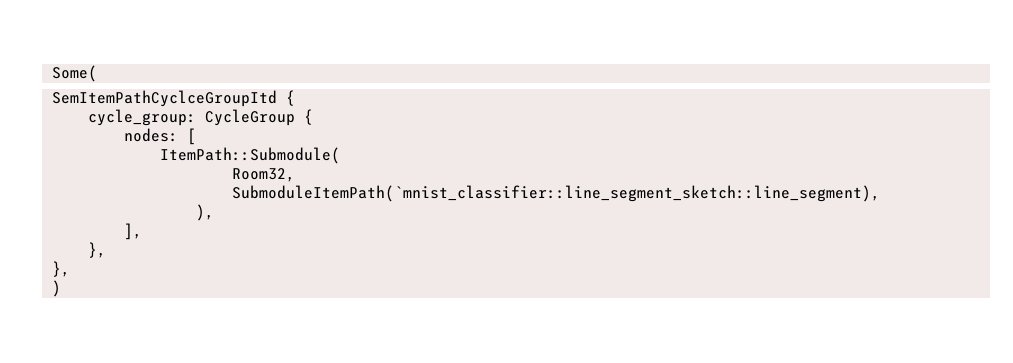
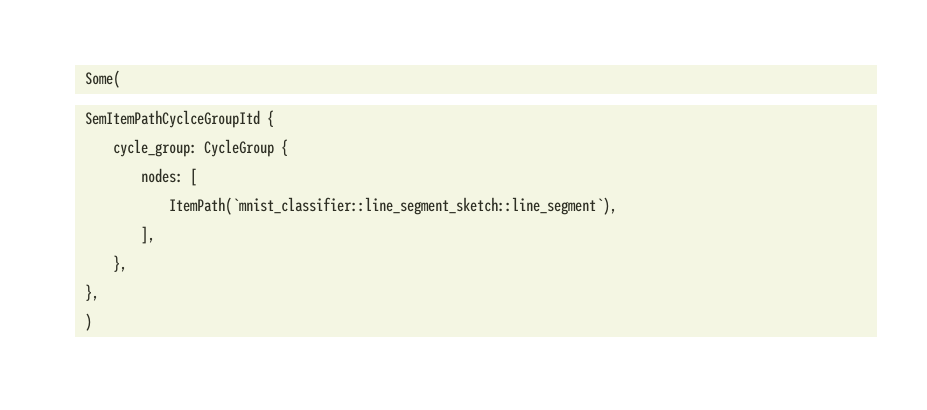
[159,147,340,164] [231,168,295,182] [231,185,880,202] [195,204,214,221] ItemPath::Submodule( // Room32, // SubmoduleItemPath(`mnist_classifier::line_segment_sketch::line_segment), // ), -> [168,197,617,215] ItemPath(`mnist_classifier::line_segment_sketch::line_segment`),

